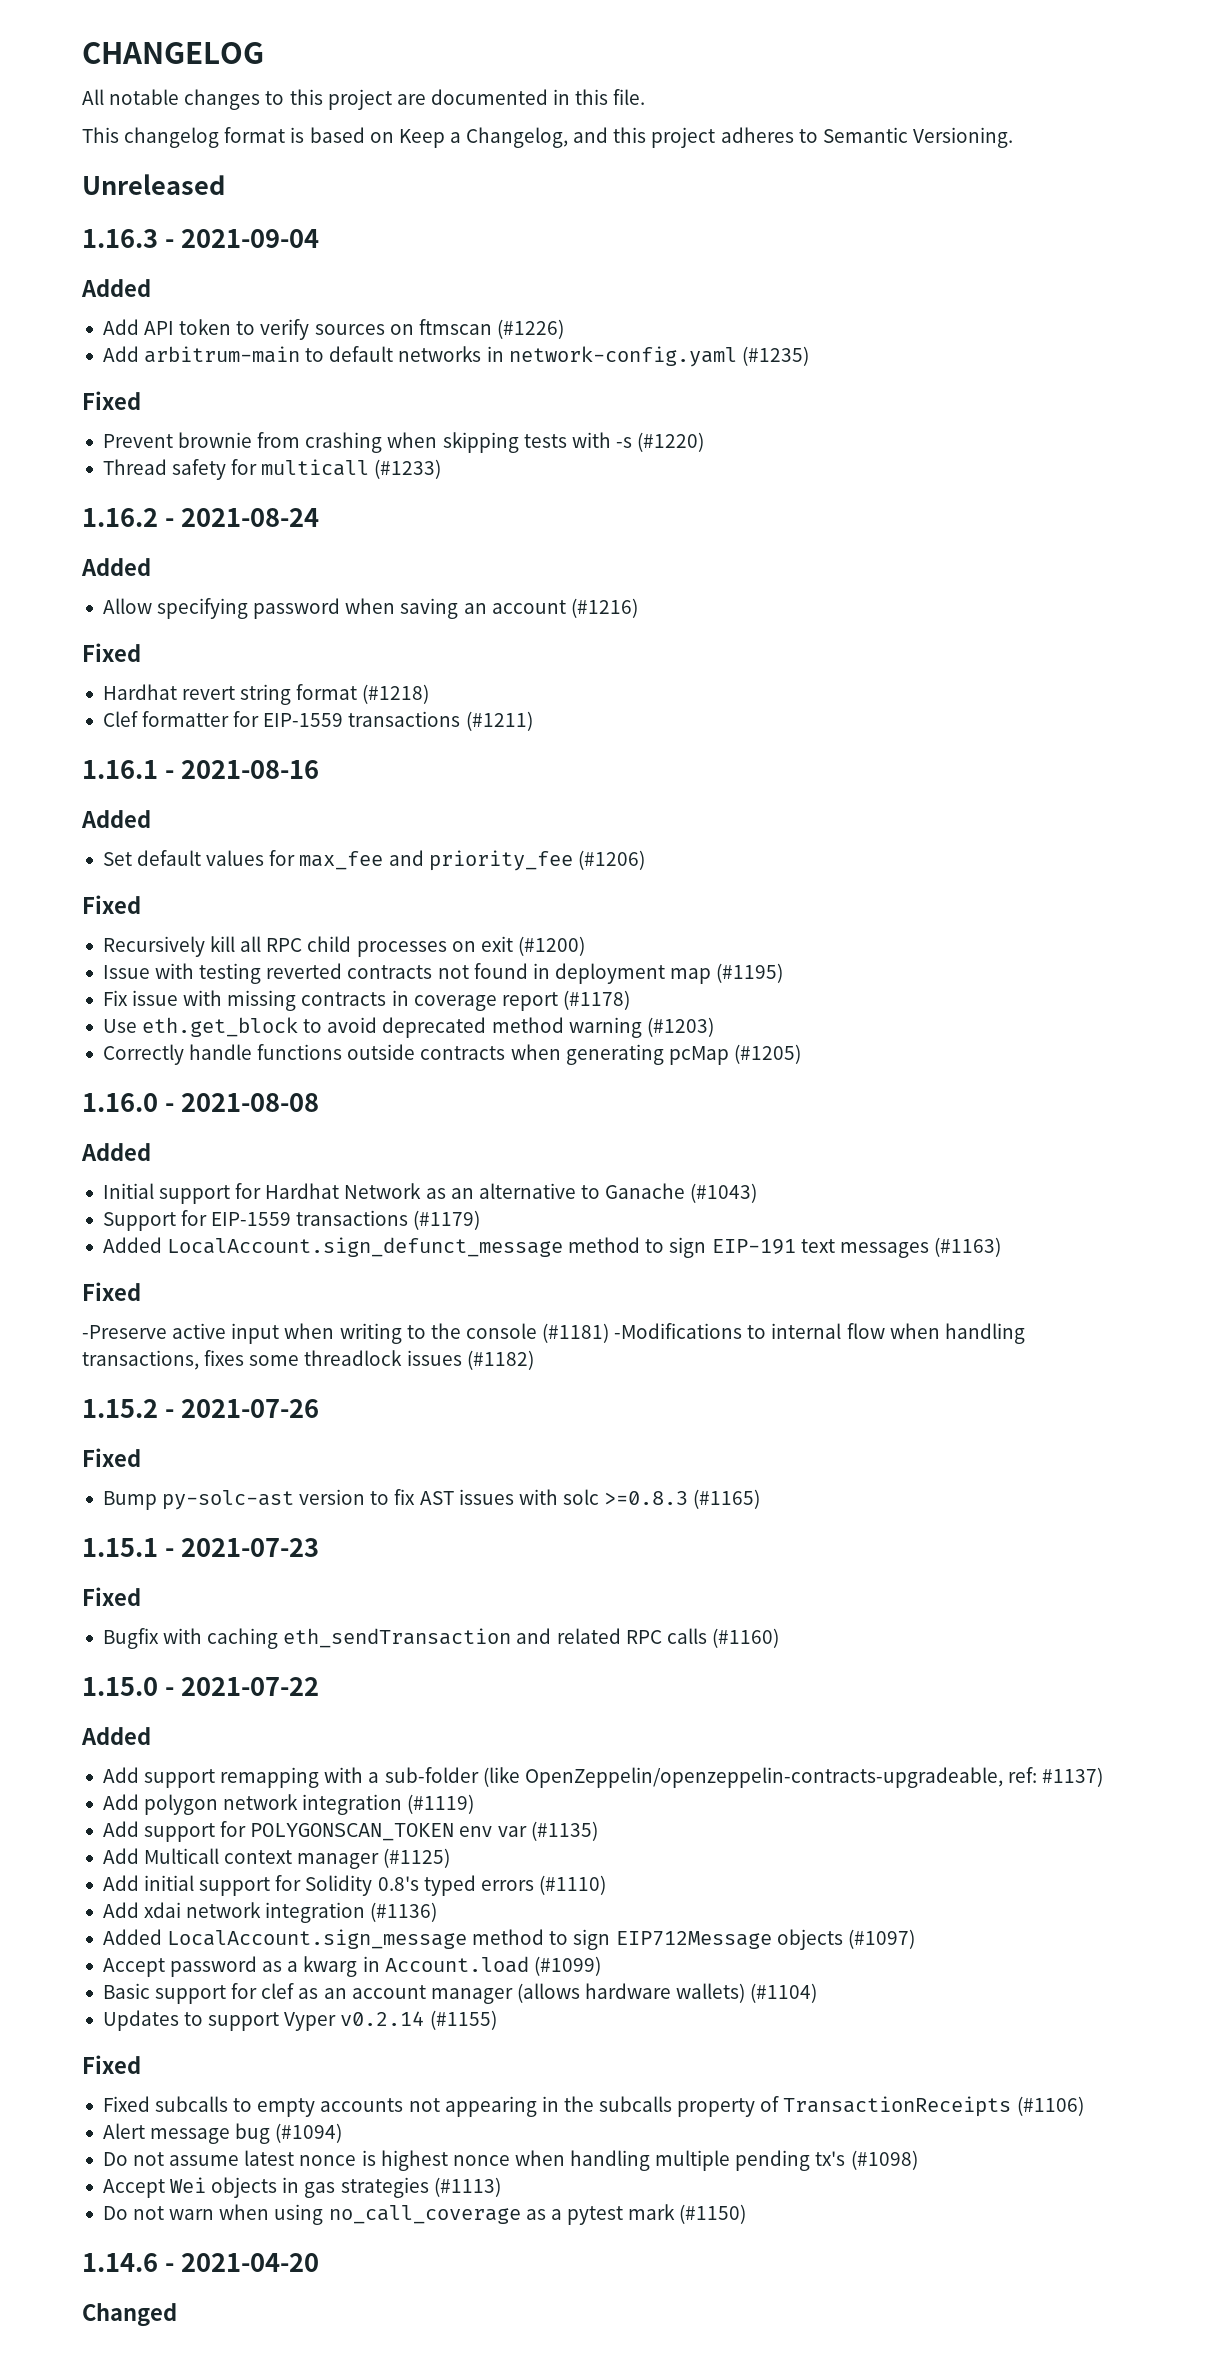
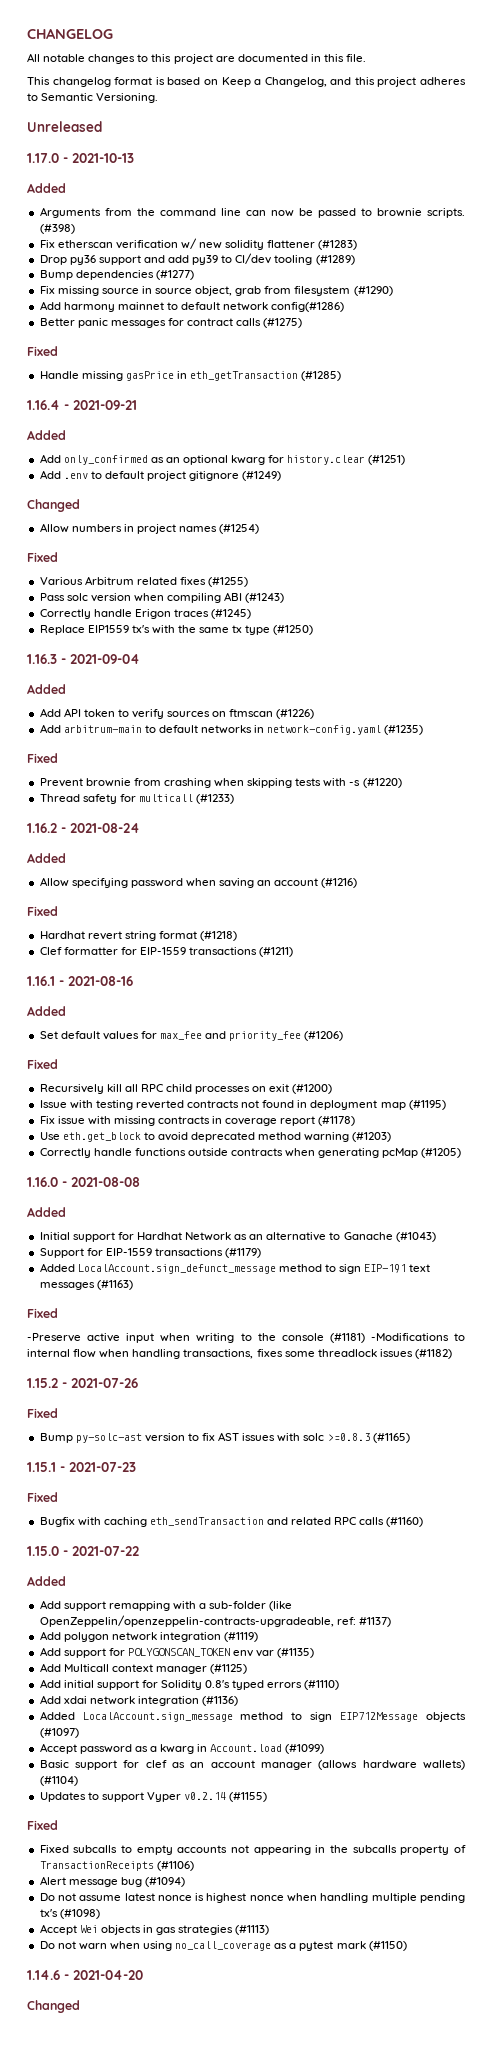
(225, 184) none -> [27,153,134,163] [27,183,66,193] [39,207,465,218] [39,224,75,234] [39,238,358,250] [39,253,355,265] [39,270,194,280] [39,286,393,296] [39,301,345,312] [39,318,303,328] [27,346,58,356] [39,371,342,381] [27,400,137,410] [27,430,66,440] [39,454,406,465] [39,470,282,481] [27,499,80,512] [39,523,260,534] [27,552,58,562] [39,576,249,587] [39,592,285,603] [39,609,252,619] [39,625,314,635] // 1.17.0 - 2021-10-13 // Added // Arguments from the command line can now be passed to brownie scripts. (#398) // Fix etherscan verification w/ new solidity flattener (#1283) // Drop py36 support and add py39 to CI/dev tooling (#1289) // Bump dependencies (#1277) // Fix missing source in source object, grab from filesystem (#1290) // Add harmony mainnet to default network config(#1286) // Better panic messages for contract calls (#1275) // Fixed // Handle missing gasPrice in eth_getTransaction (#1285) // 1.16.4 - 2021-09-21 // Added // Add only_confirmed as an optional kwarg for history.clear (#1251) // Add .env to default project gitignore (#1249) // Changed // Allow numbers in project names (#1254) // Fixed // Various Arbitrum related fixes (#1255) // Pass solc version when compiling ABI (#1243) // Correctly handle Erigon traces (#1245) // Replace EIP1559 tx's with the same tx type (#1250)

